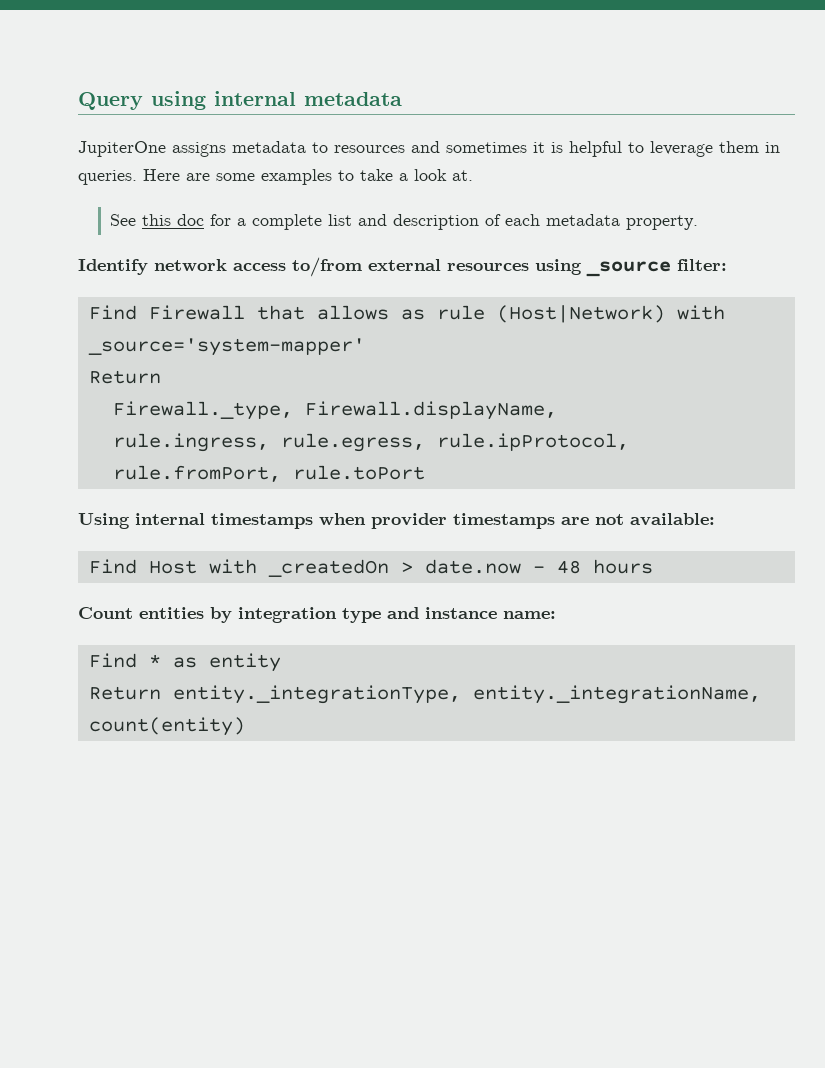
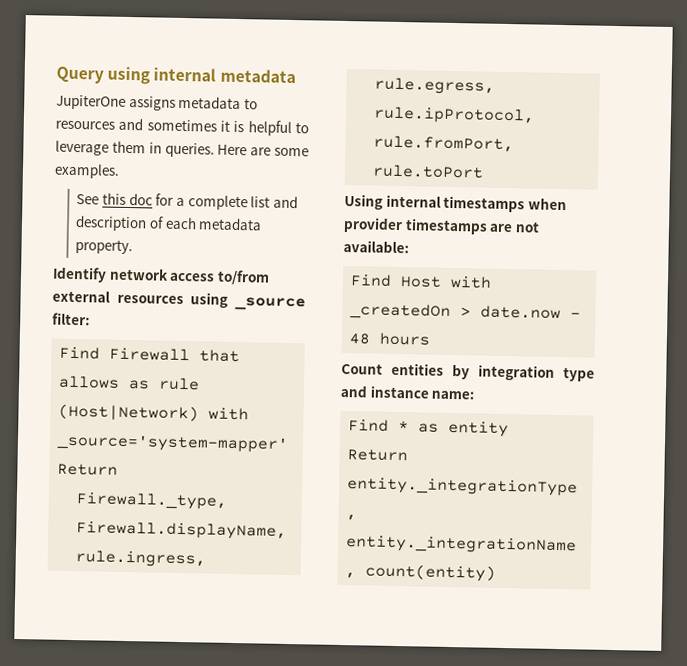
[261,169,473,185] examples to take a look at. -> [54,163,120,179] examples.

